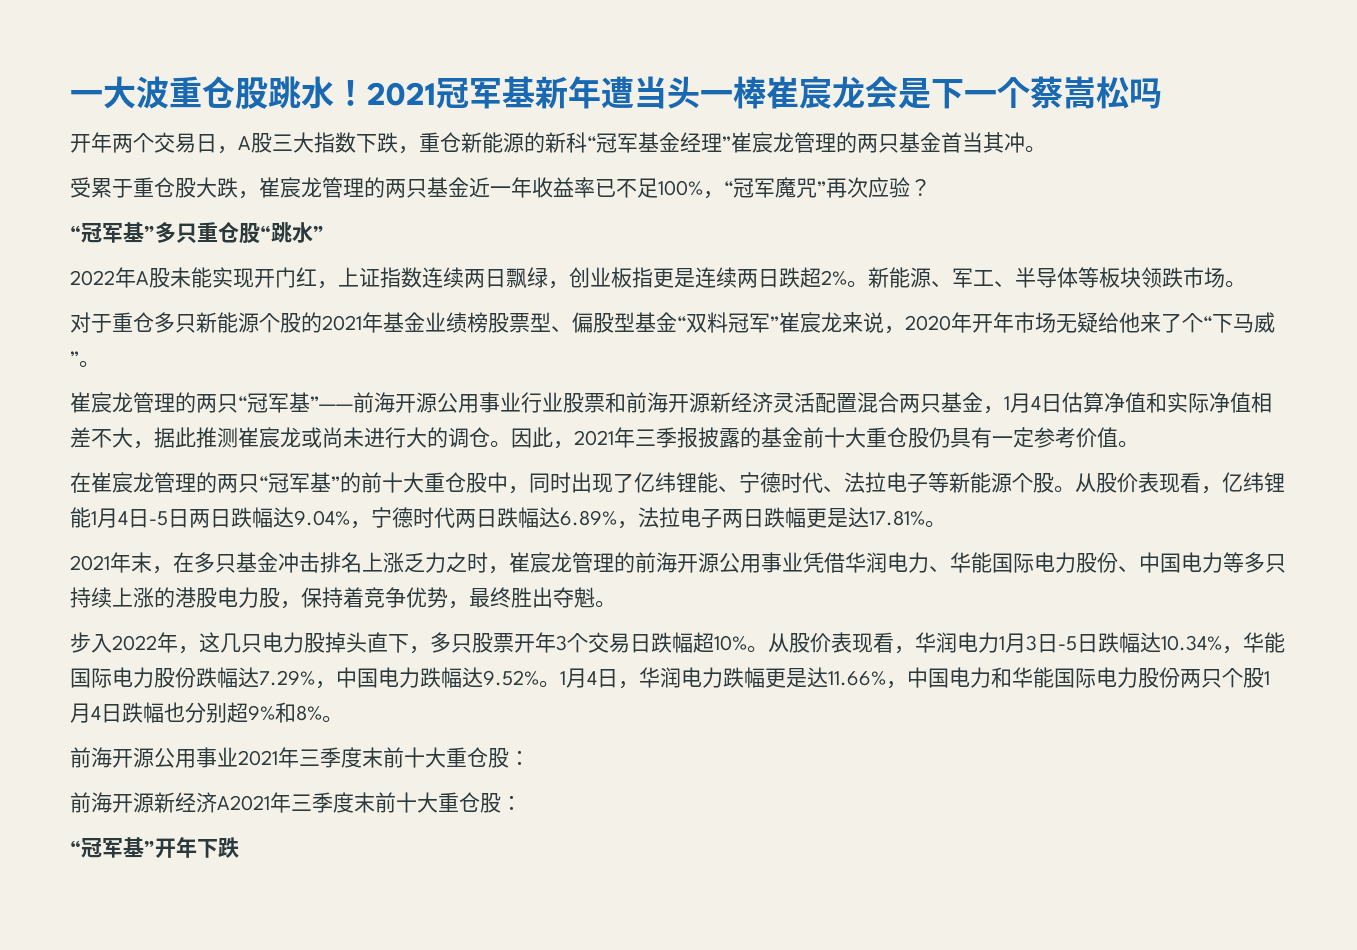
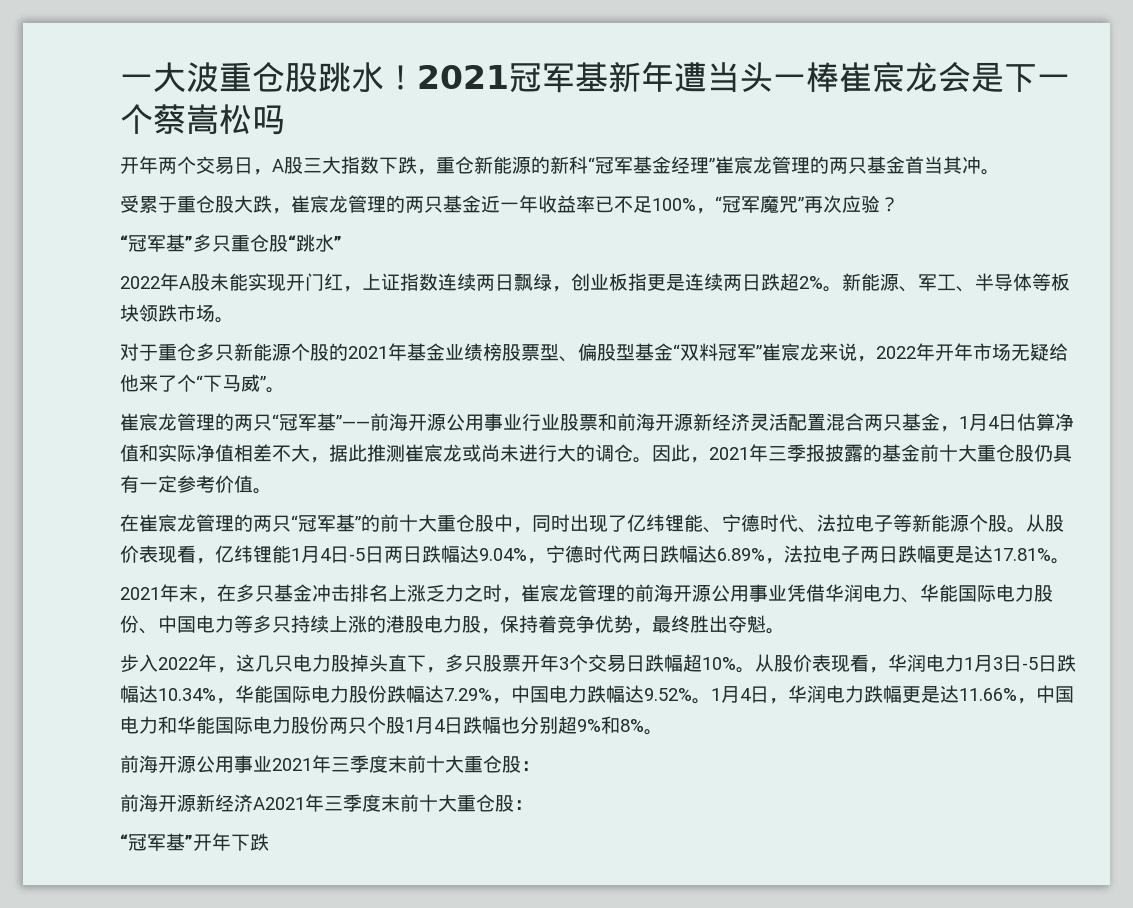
[905,315,951,331] 2020 -> [876,346,916,359] 2022

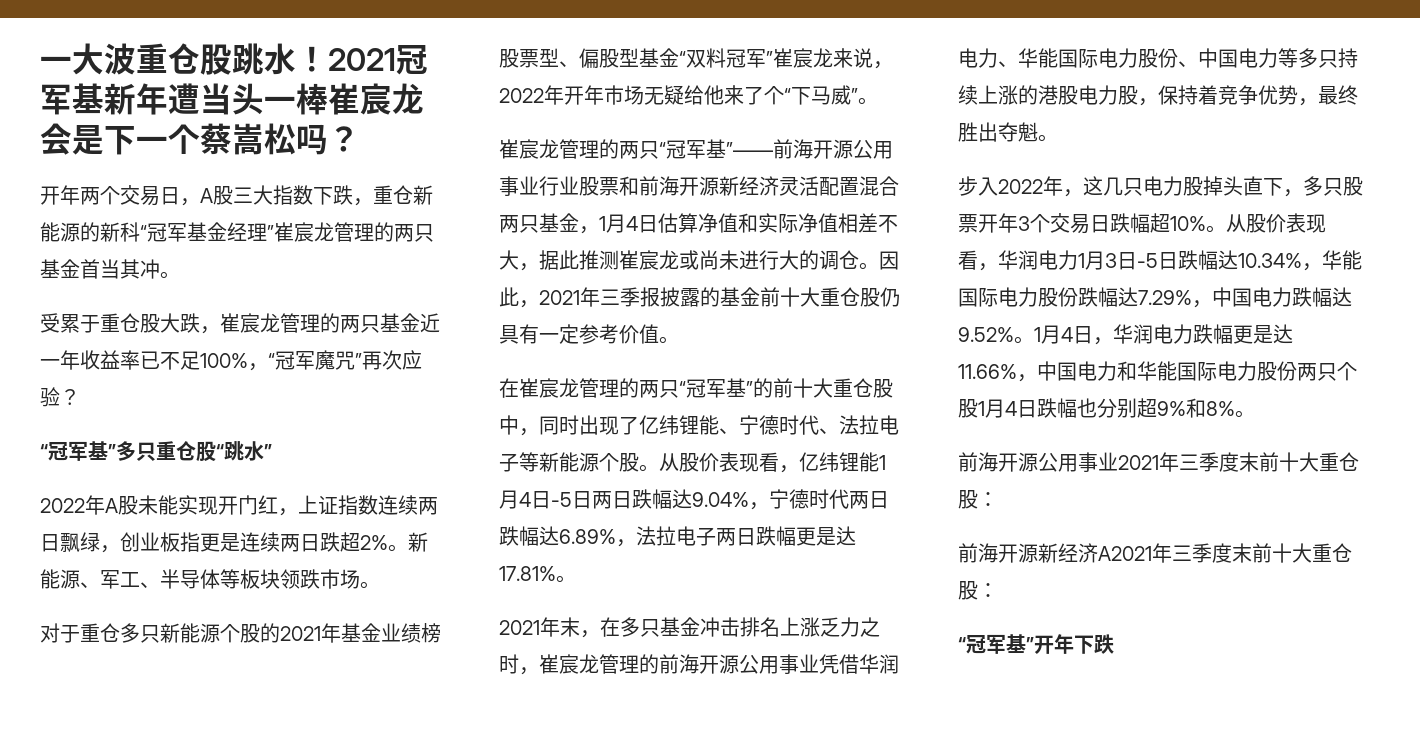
(285, 120) none -> [328,126,360,152] ？

